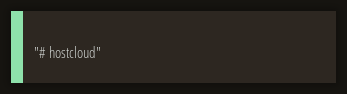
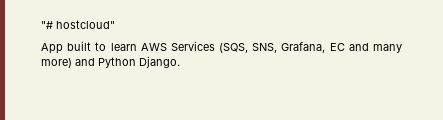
(102, 52) none -> [41,41,403,54] [41,56,180,68] // App built to learn AWS Services (SQS, SNS, Grafana, EC and many more) and Python Django.

